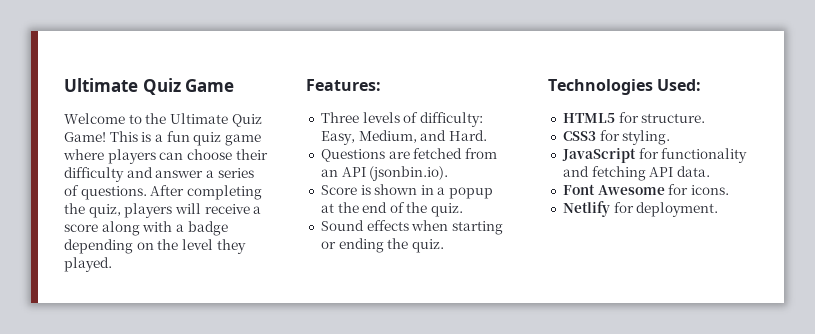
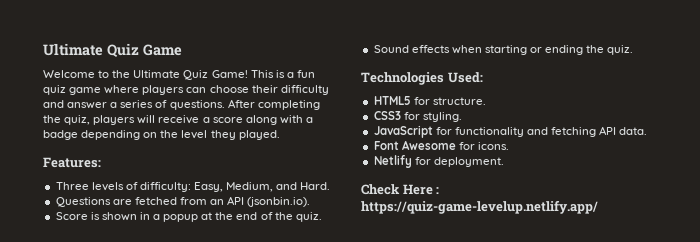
(719, 209) none -> [361,184,440,195] [361,200,598,214] // Check Here : https://quiz-game-levelup.netlify.app/

